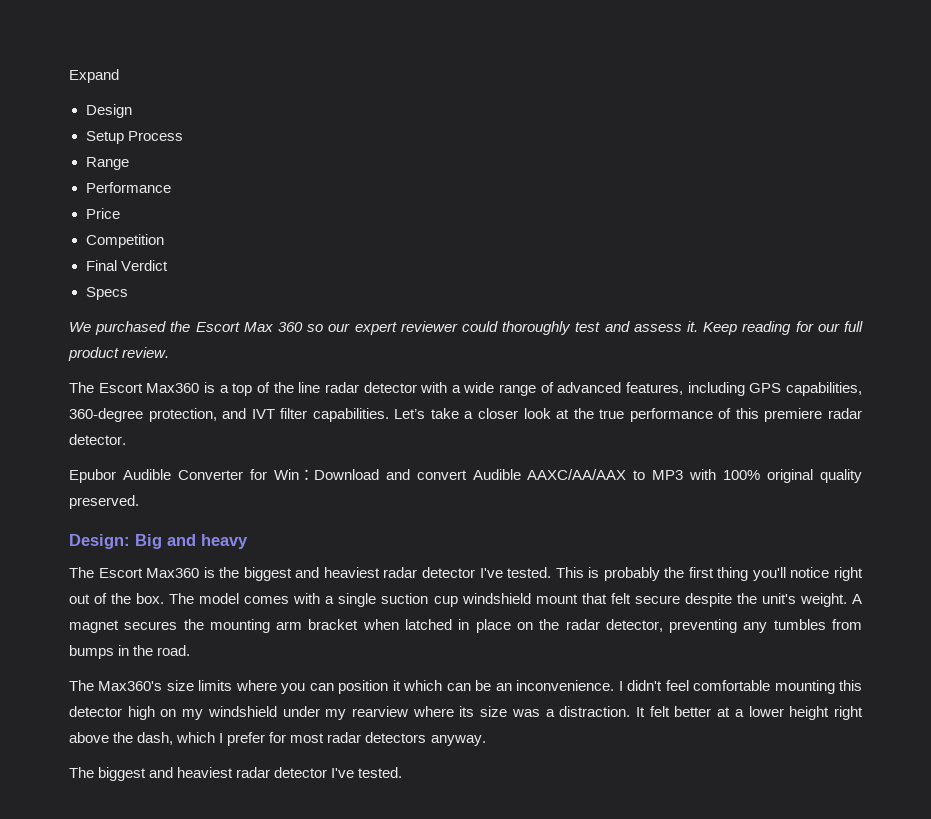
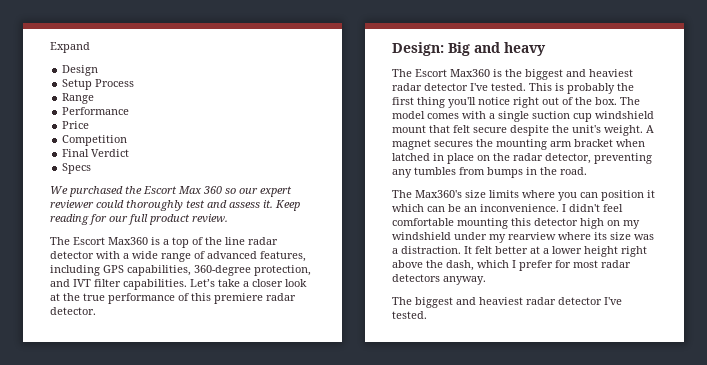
[69,469,863,483] [69,495,139,509] // Epubor Audible Converter for Win：Download and convert Audible AAXC/AA/AAX to MP3 with 100% original quality preserved. -> (96, 311) none

